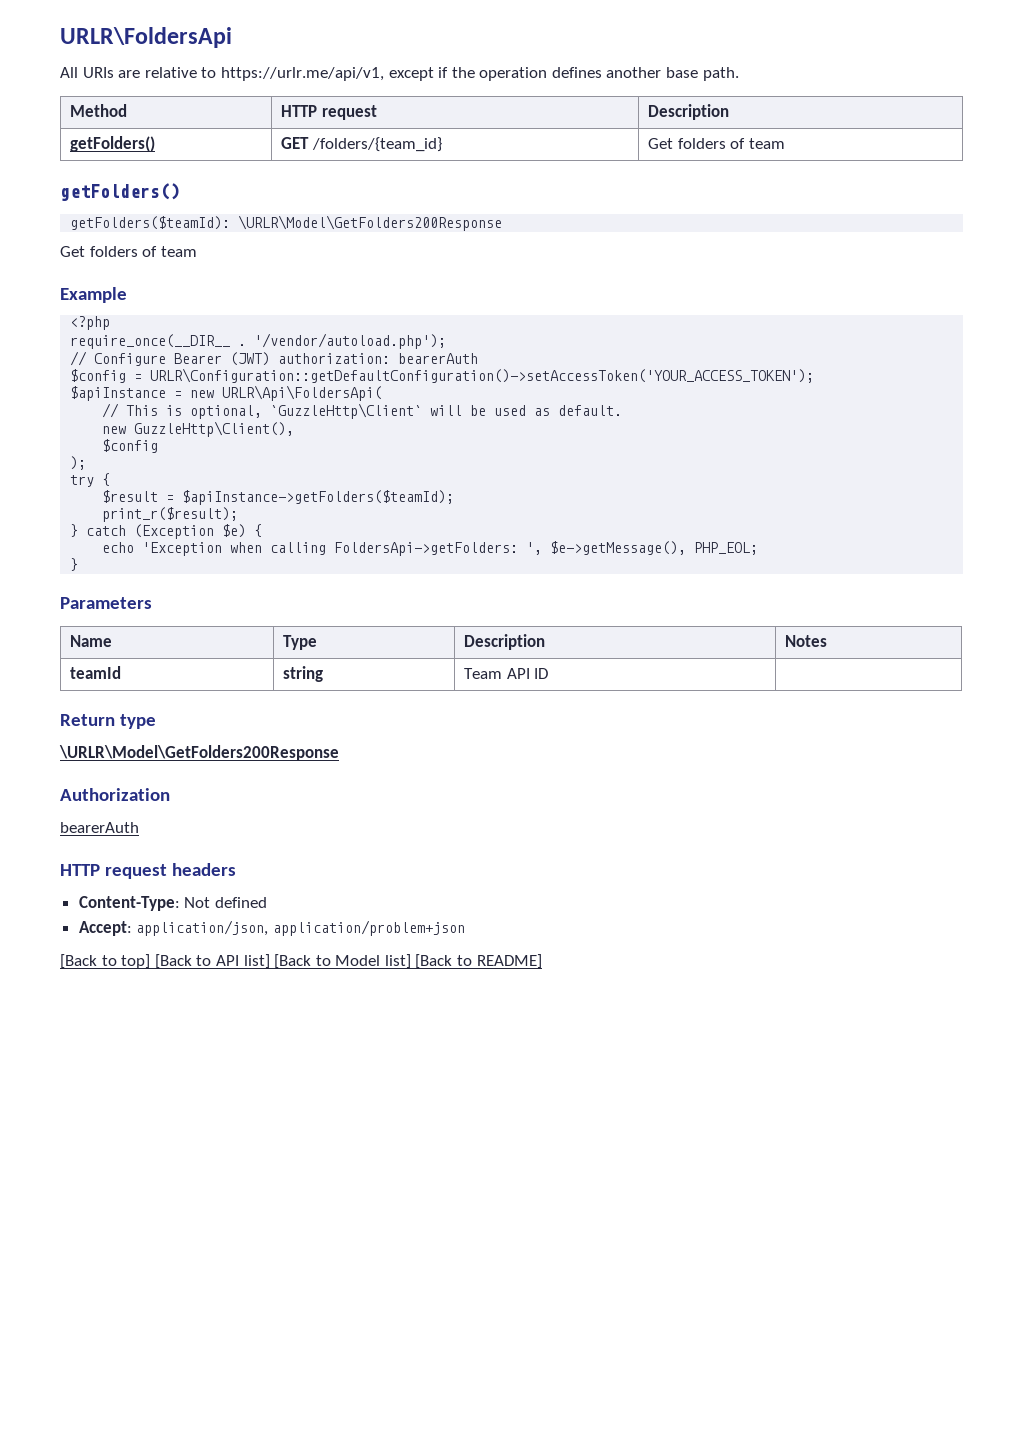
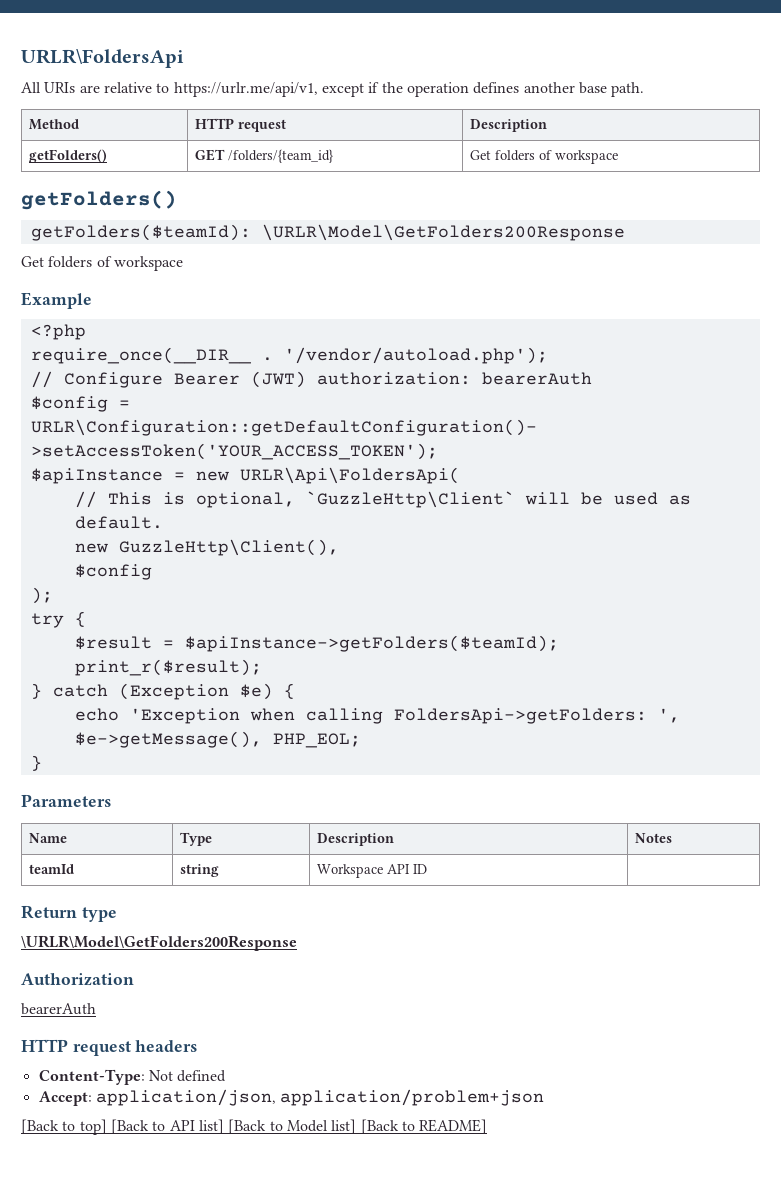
[748,138,785,149] team -> [554,150,618,164] workspace
[160,246,197,257] team -> [113,256,183,271] workspace
[463,668,502,679] Team -> [316,864,383,878] Workspace

